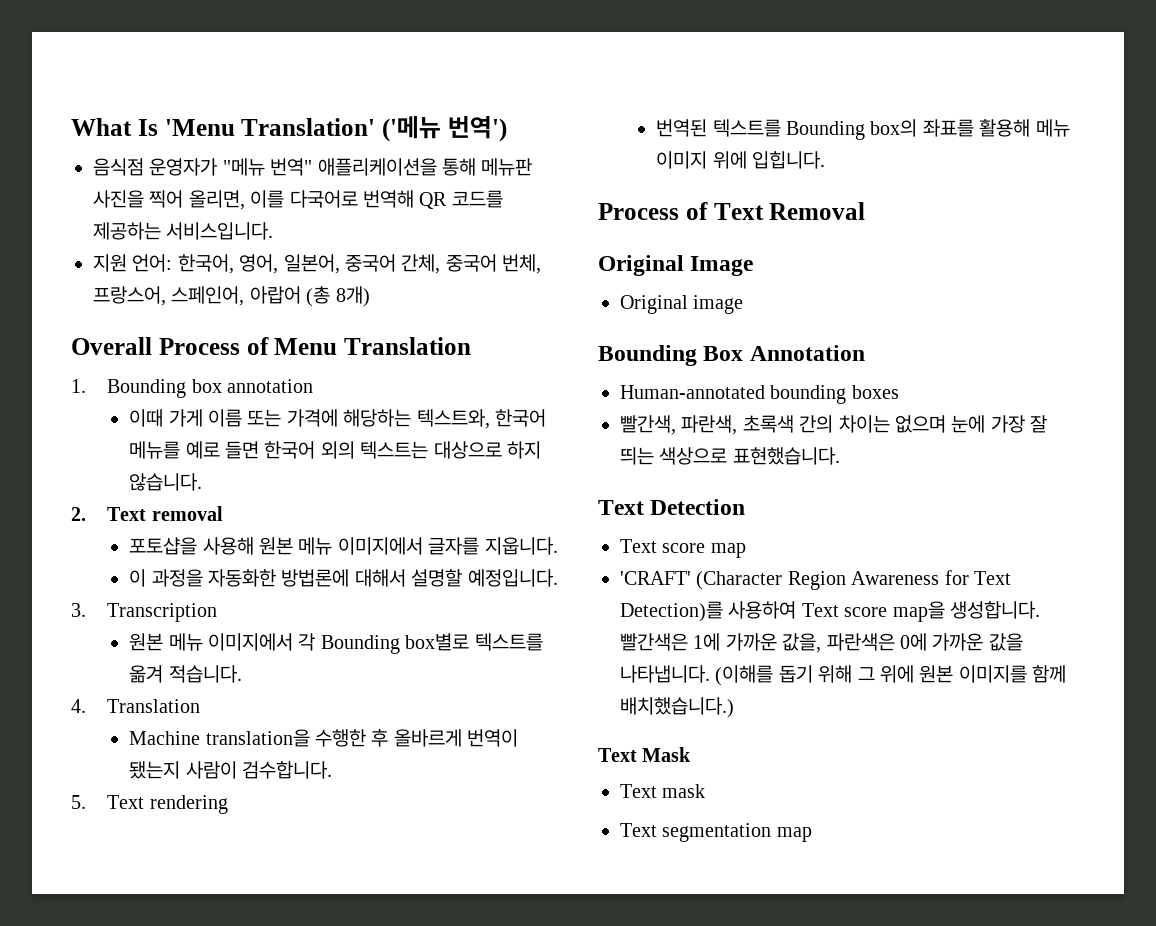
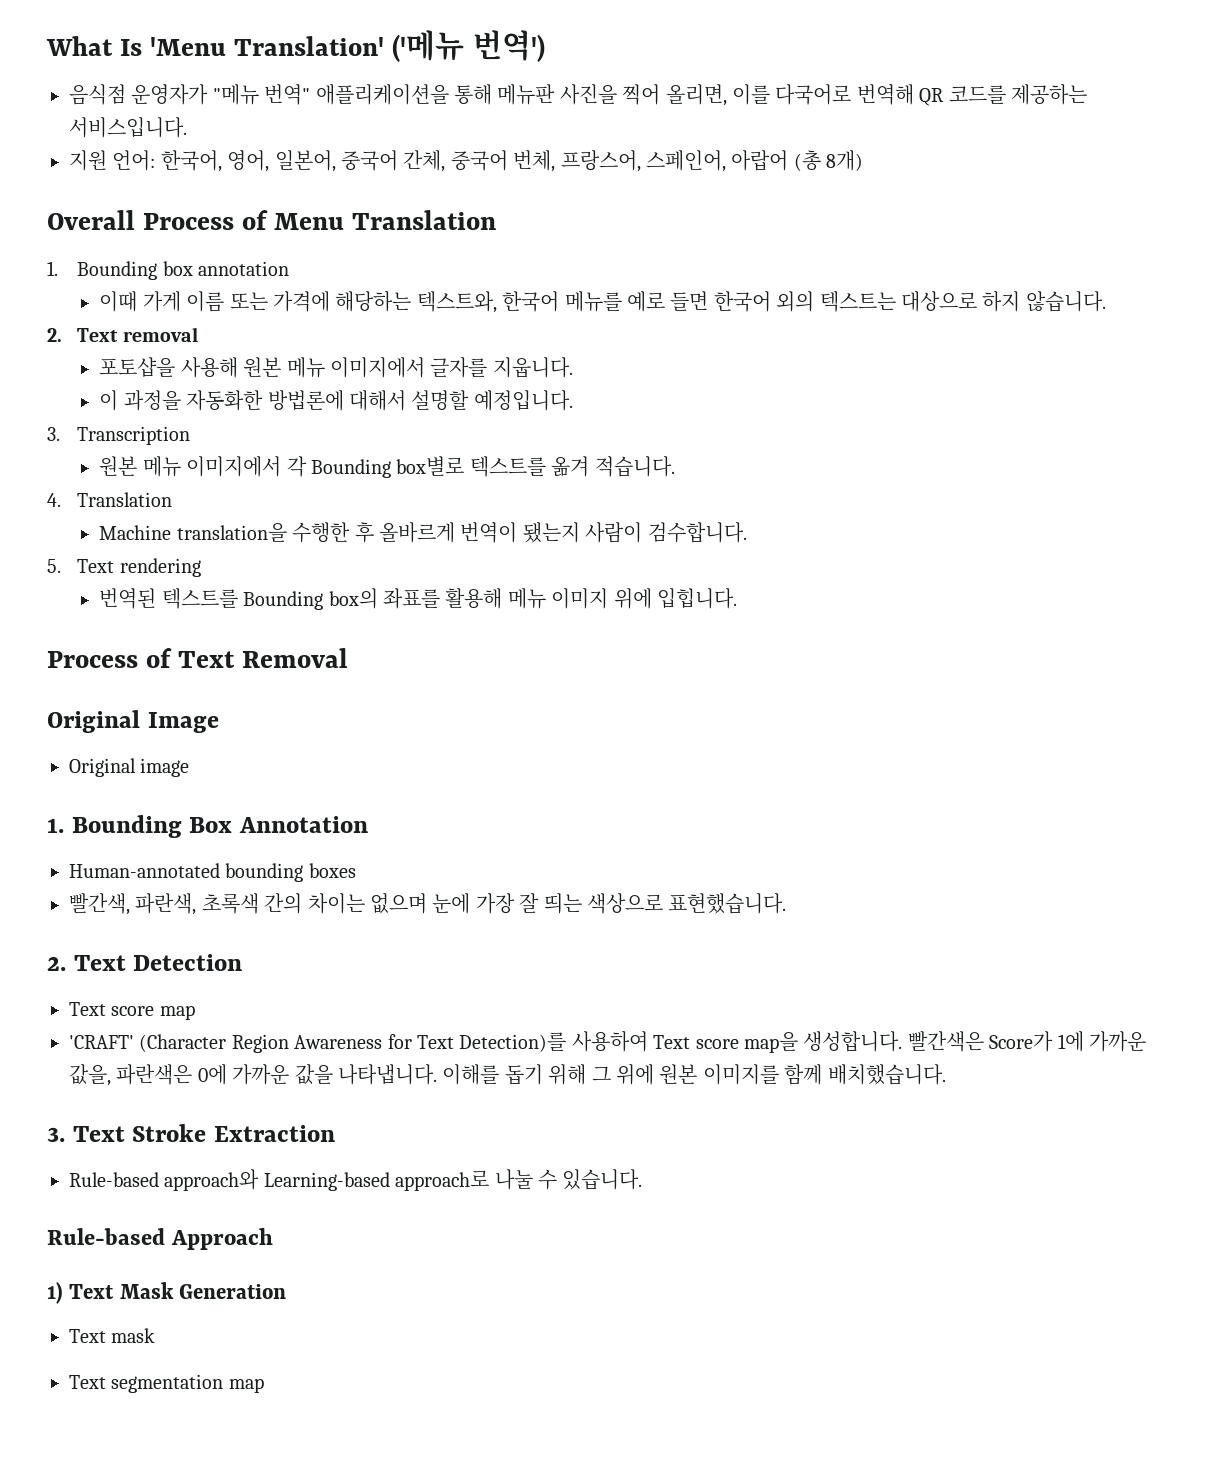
(744, 304) none -> [47,818,64,833] 1.
(840, 456) none -> [47,957,66,971] 2.
(688, 642) none -> [989,1031,1054,1052] Score가
[715,665,774,686] (이해를 -> [442,1064,500,1085] 이해를
[620,697,734,718] 배치했습니다.) // -> [827,1064,946,1085] [47,1124,335,1142] [69,1169,643,1191] [47,1228,274,1250] [47,1282,63,1304] 배치했습니다. // 3. Text Stroke Extraction // Rule-based approach와 Learning-based approach로 나눌 수 있습니다. // Rule-based Approach // 1)
(692, 754) none -> [179,1284,287,1299] Generation

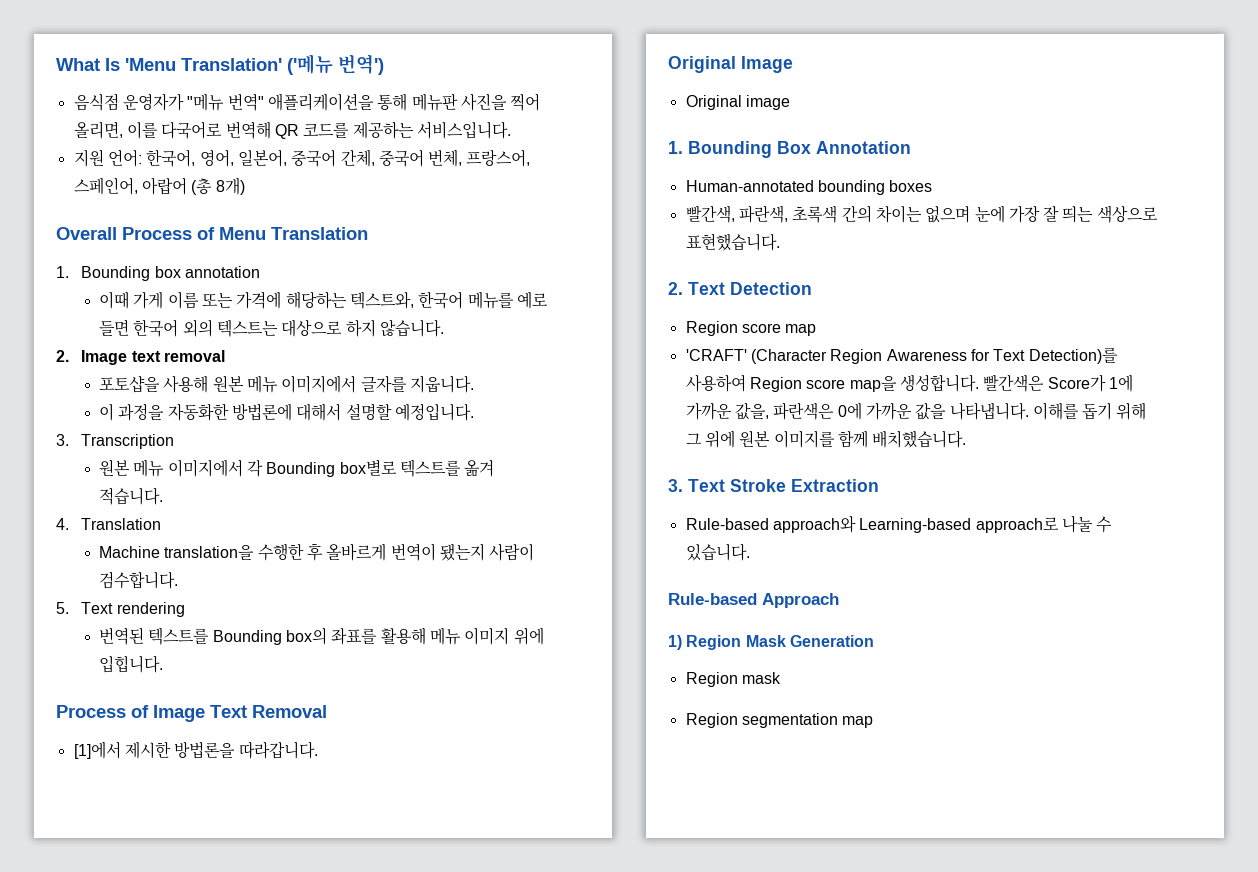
[77,328,119,342] Text -> [81,350,161,365] Image text
(173, 658) none -> [153,705,205,722] Image
(349, 658) none -> [73,741,318,759] // [1]에서 제시한 방법론을 따라갑니다.
[69,1002,106,1016] Text -> [685,321,738,336] Region
[653,1035,691,1049] Text -> [749,377,802,392] Region
[69,1284,115,1299] Text -> [686,635,742,650] Region
[69,1329,106,1343] Text -> [685,672,738,687] Region
[69,1375,106,1389] Text -> [685,713,738,728] Region

